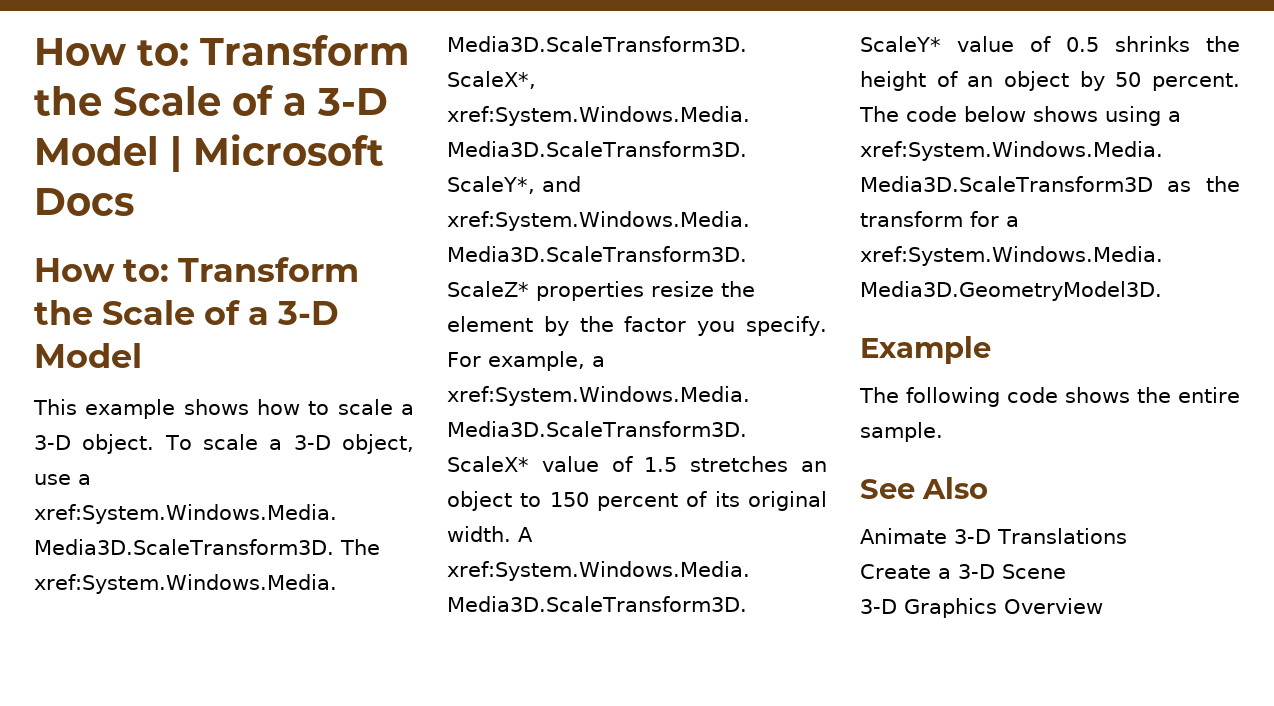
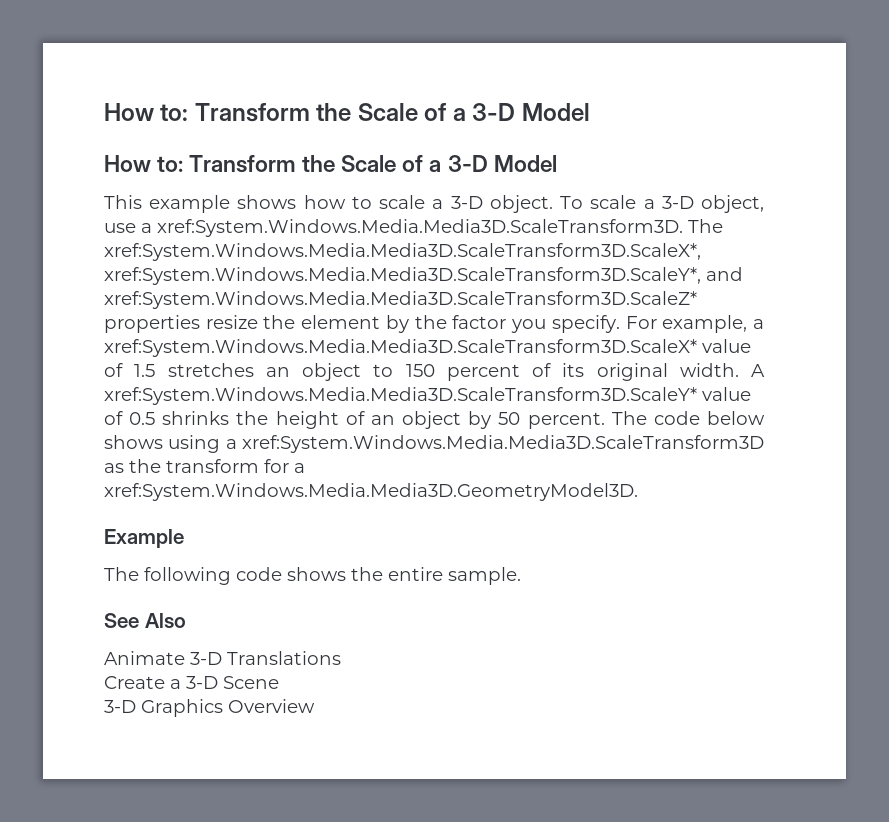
[34,35,409,66] [34,85,388,116] [34,134,384,172] [34,188,134,216] How to: Transform the Scale of a 3-D Model | Microsoft Docs -> [104,103,590,122] How to: Transform the Scale of a 3-D Model

